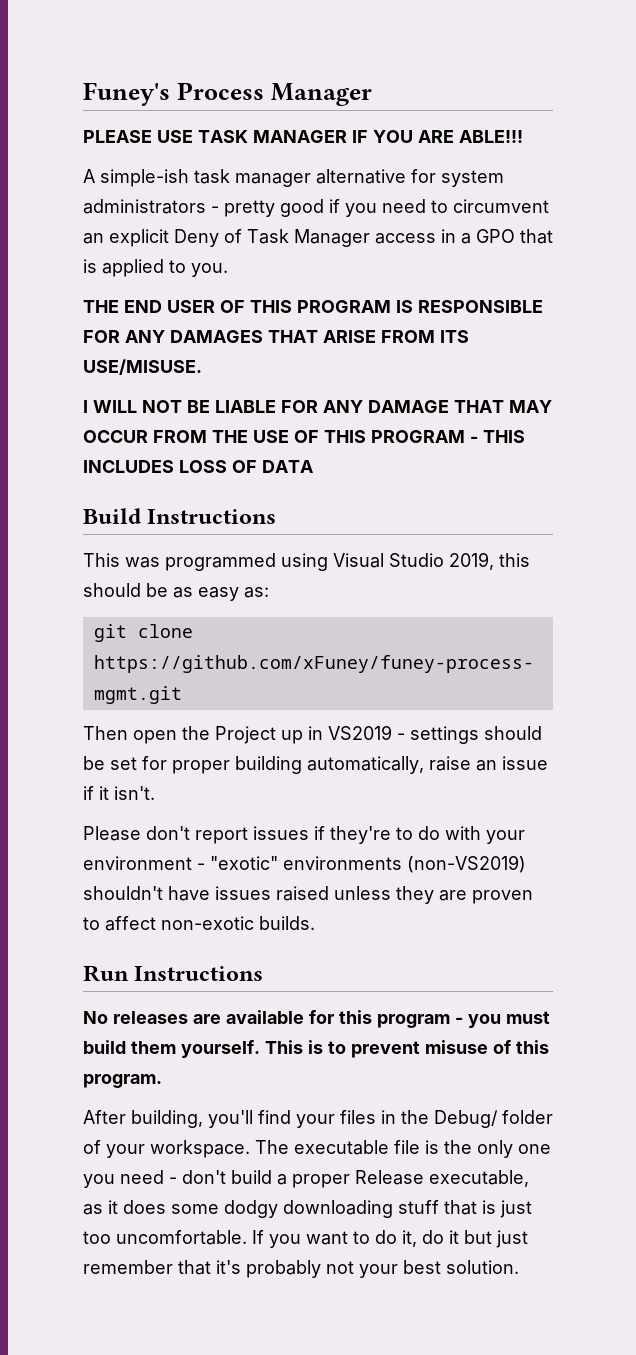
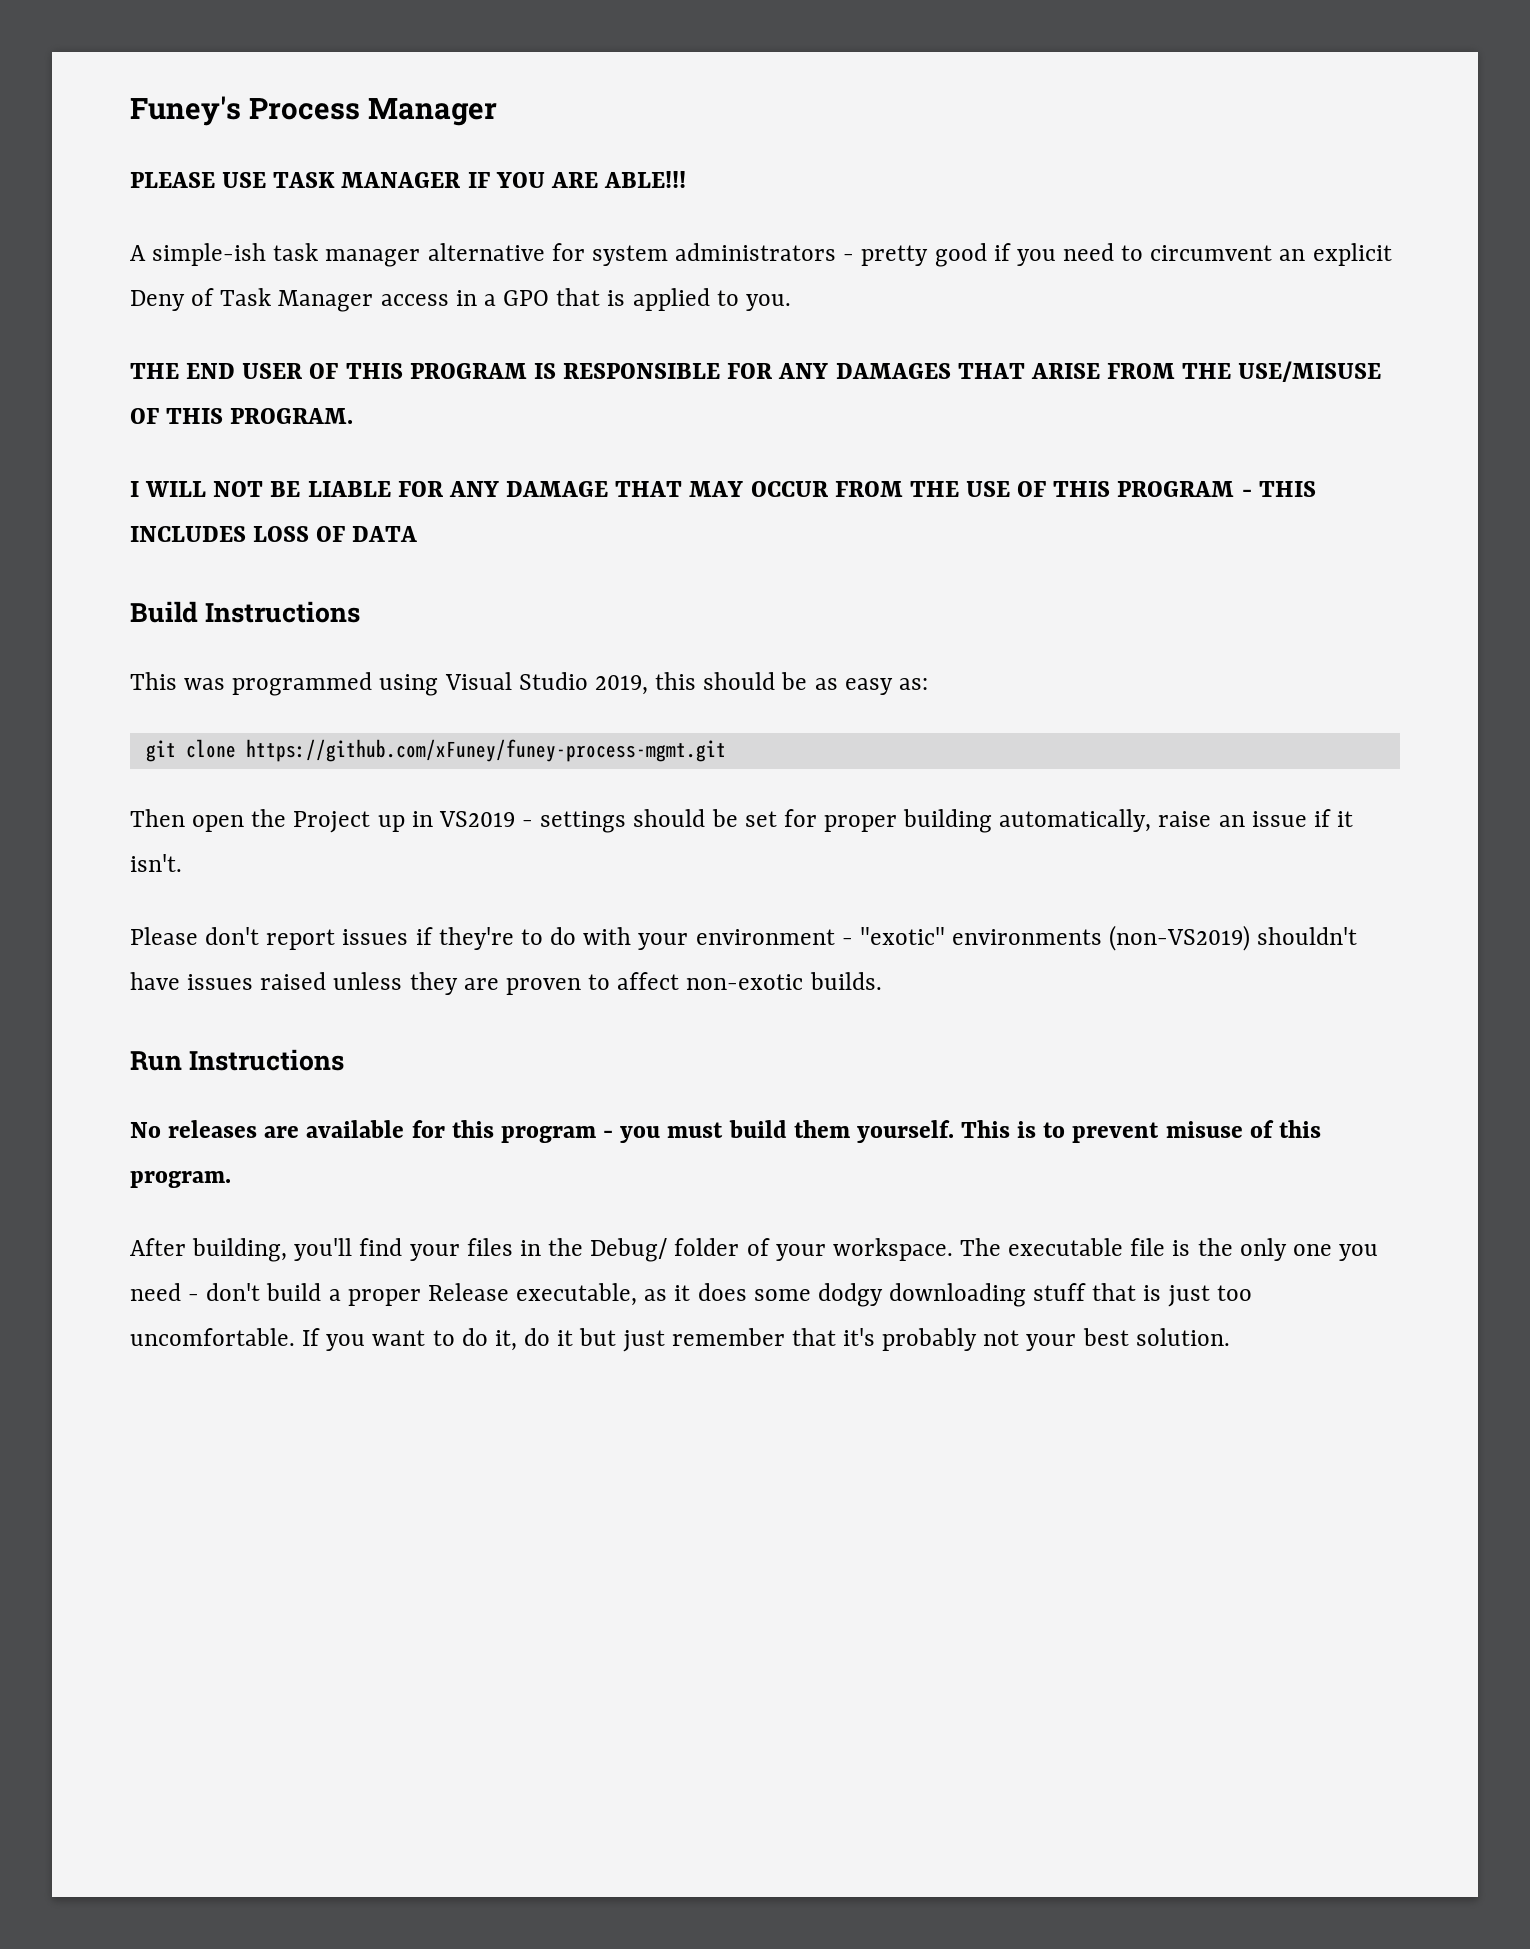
[440,330,469,343] [83,359,202,375] ITS USE/MISUSE. -> [1182,361,1382,382] [130,408,354,424] THE USE/MISUSE OF THIS PROGRAM.

